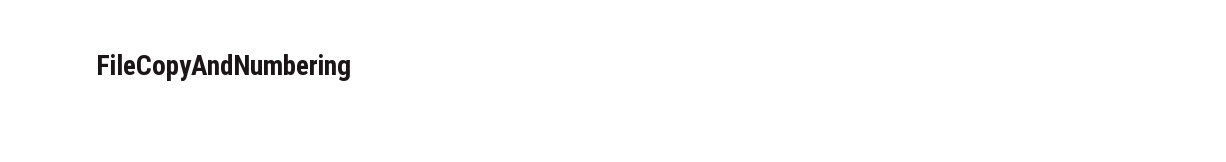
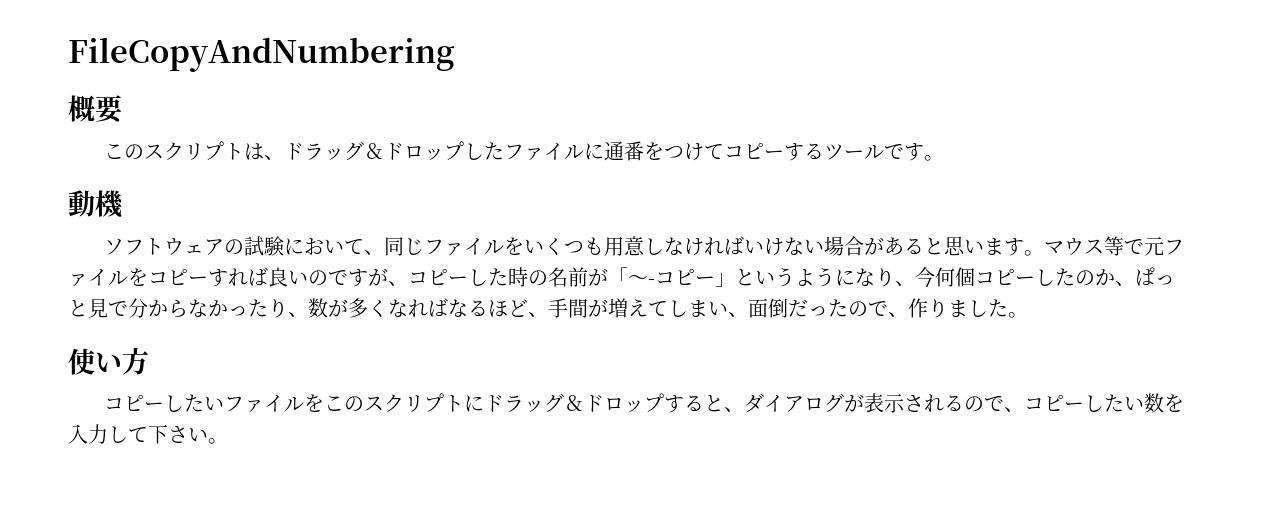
(351, 67) none -> [68,95,123,123] [104,141,945,161] [68,190,124,218] [104,236,1185,256] [68,267,1175,288] [68,298,1028,318] [68,347,149,375] [104,393,1185,413] [68,424,228,444] // 概要 // このスクリプトは、ドラッグ＆ドロップしたファイルに通番をつけてコピーするツールです。 // 動機 // ソフトウェアの試験において、同じファイルをいくつも用意しなければいけない場合があると思います。マウス等で元ファイルをコピーすれば良いのですが、コピーした時の名前が「～-コピー」というようになり、今何個コピーしたのか、ぱっと見で分からなかったり、数が多くなればなるほど、手間が増えてしまい、面倒だったので、作りました。 // 使い方 // コピーしたいファイルをこのスクリプトにドラッグ＆ドロップすると、ダイアログが表示されるので、コピーしたい数を入力して下さい。

